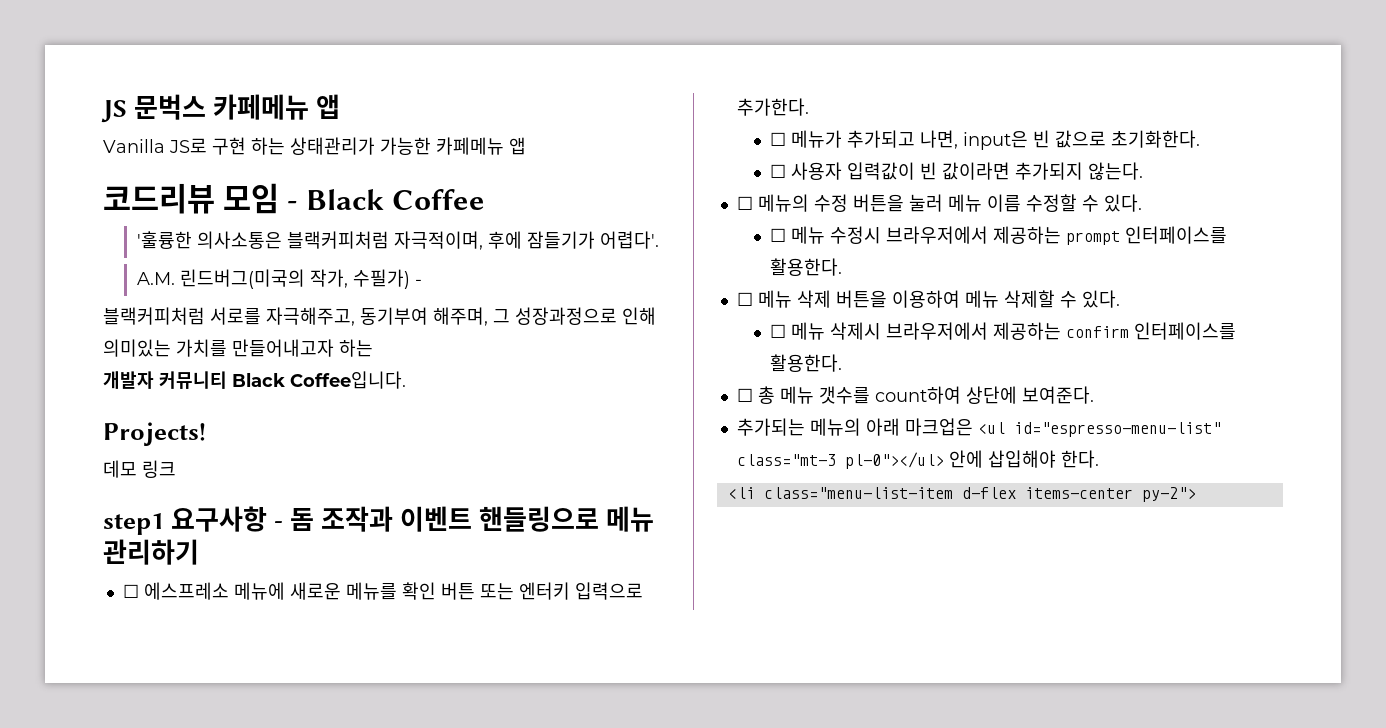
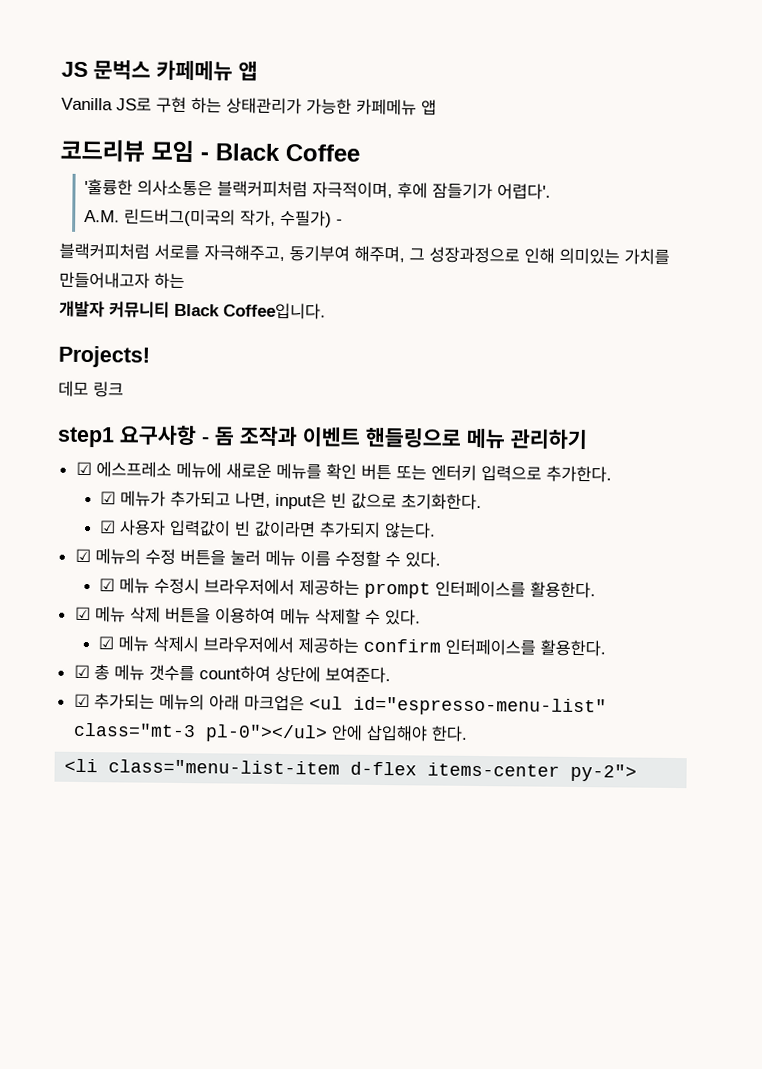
[122,584,139,598] ☐ -> [75,461,92,476] ☑
[770,132,787,146] ☐ -> [99,491,116,505] ☑
[770,164,787,178] ☐ -> [98,520,116,534] ☑
[736,196,753,210] ☐ -> [74,548,91,563] ☑
[770,228,787,242] ☐ -> [98,578,115,592] ☑
[736,292,753,306] ☐ -> [74,606,91,621] ☑
[770,324,787,338] ☐ -> [97,636,114,650] ☑
[736,388,753,402] ☐ -> [73,664,90,679] ☑
(1094, 395) none -> [73,693,90,708] ☑

